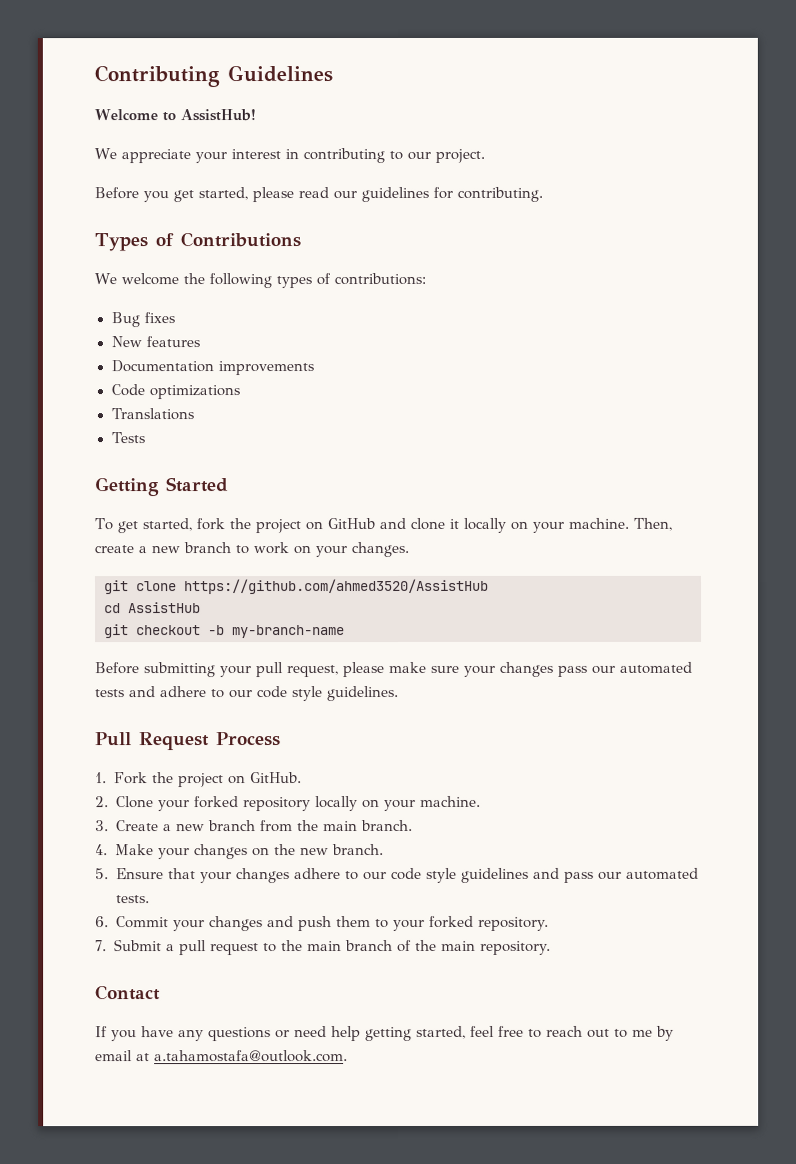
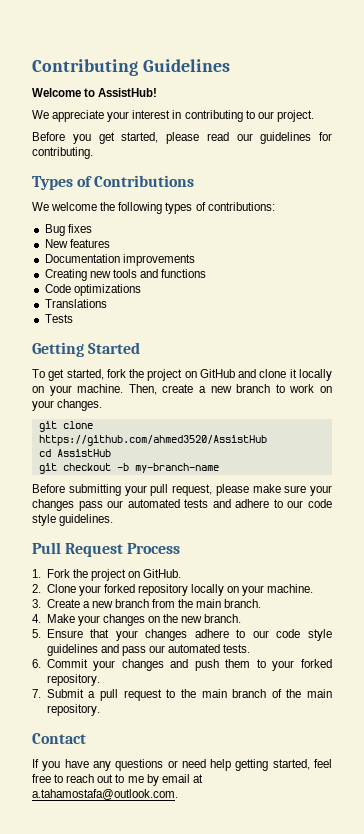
(314, 368) none -> [44,269,207,281] // Creating new tools and functions

